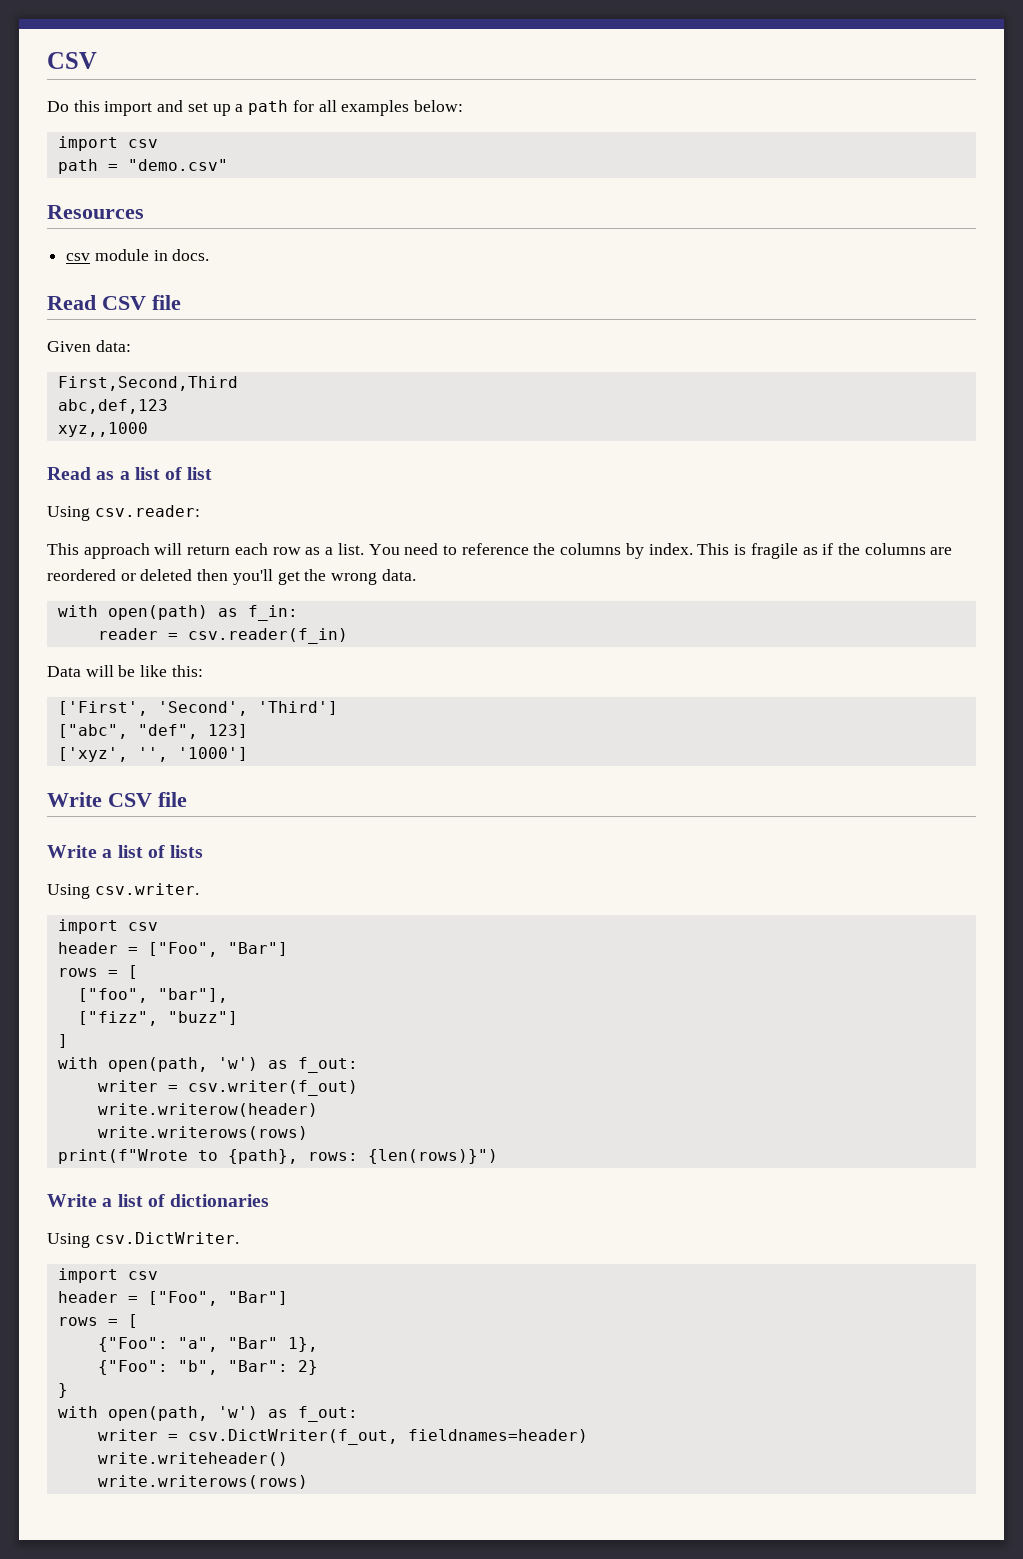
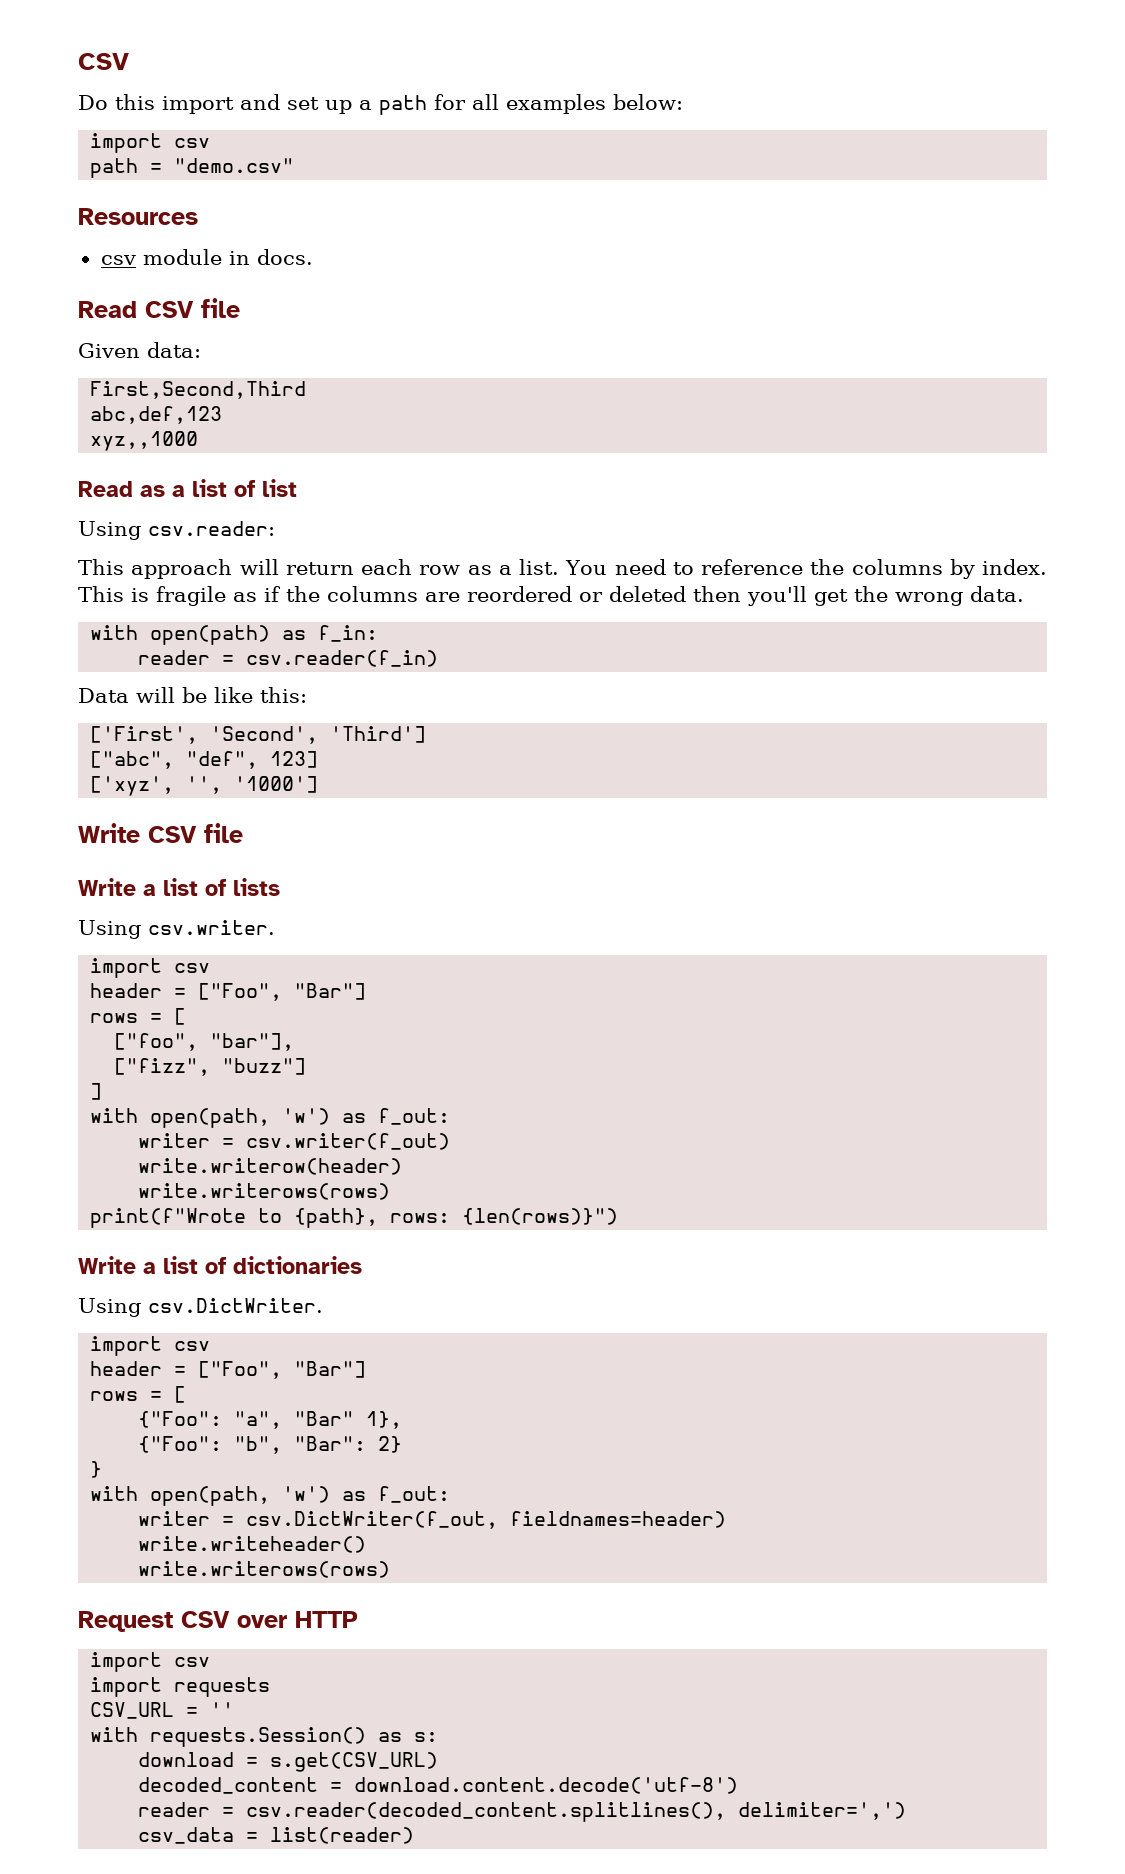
(308, 1482) none -> [78,1611,358,1632] [90,1652,211,1672] [90,1677,271,1697] [90,1702,235,1719] [90,1727,439,1747] [138,1752,439,1772] [138,1777,739,1794] [138,1802,907,1822] [138,1827,415,1844] // Request CSV over HTTP // import csv // import requests // CSV_URL = '' // with requests.Session() as s: // download = s.get(CSV_URL) // decoded_content = download.content.decode('utf-8') // reader = csv.reader(decoded_content.splitlines(), delimiter=',') // csv_data = list(reader)

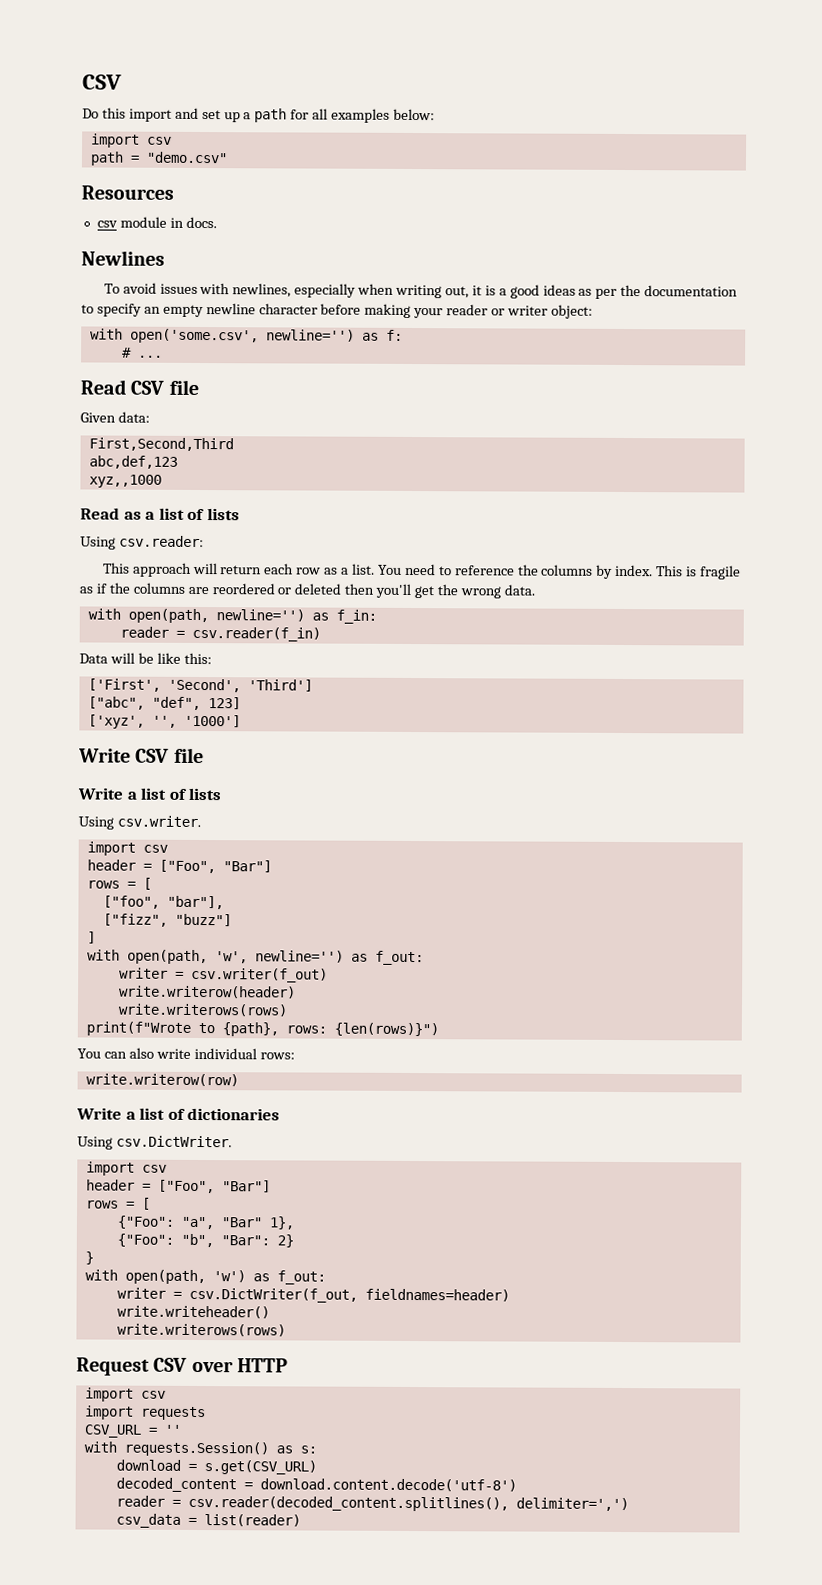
(313, 257) none -> [81,250,165,266] [103,282,739,299] [81,303,593,319] [89,328,403,344] [121,347,163,358] // Newlines // To avoid issues with newlines, especially when writing out, it is a good ideas as per the documentation to specify an empty newline character before making your reader or writer object: // with open('some.csv', newline='') as f: // # ...
[262,479,297,497] list -> [206,508,240,521] lists
[150,625,271,645] open(path) -> [127,608,305,624] open(path, newline='')
[282,1108,331,1125] 'w') -> [214,950,344,964] 'w', newline='')
(619, 1216) none -> [77,1047,295,1060] [85,1073,239,1087] // You can also write individual rows: // write.writerow(row)

